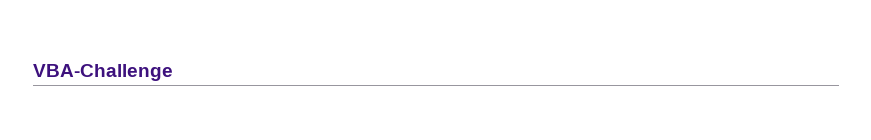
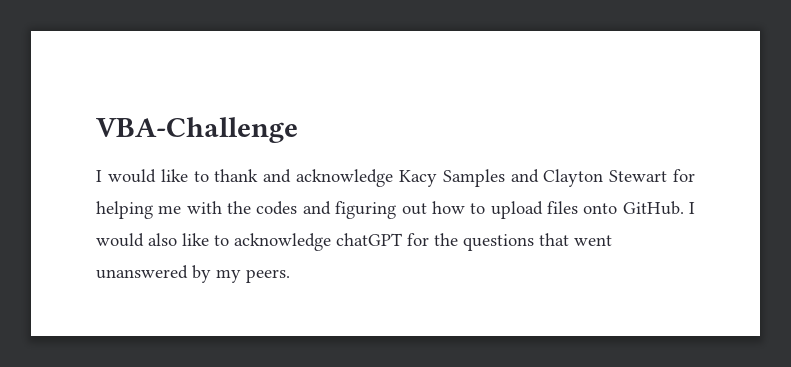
(173, 72) none -> [96,169,695,187] [96,201,695,219] [96,233,612,251] [96,265,290,283] // I would like to thank and acknowledge Kacy Samples and Clayton Stewart for helping me with the codes and figuring out how to upload files onto GitHub. I would also like to acknowledge chatGPT for the questions that went unanswered by my peers.

